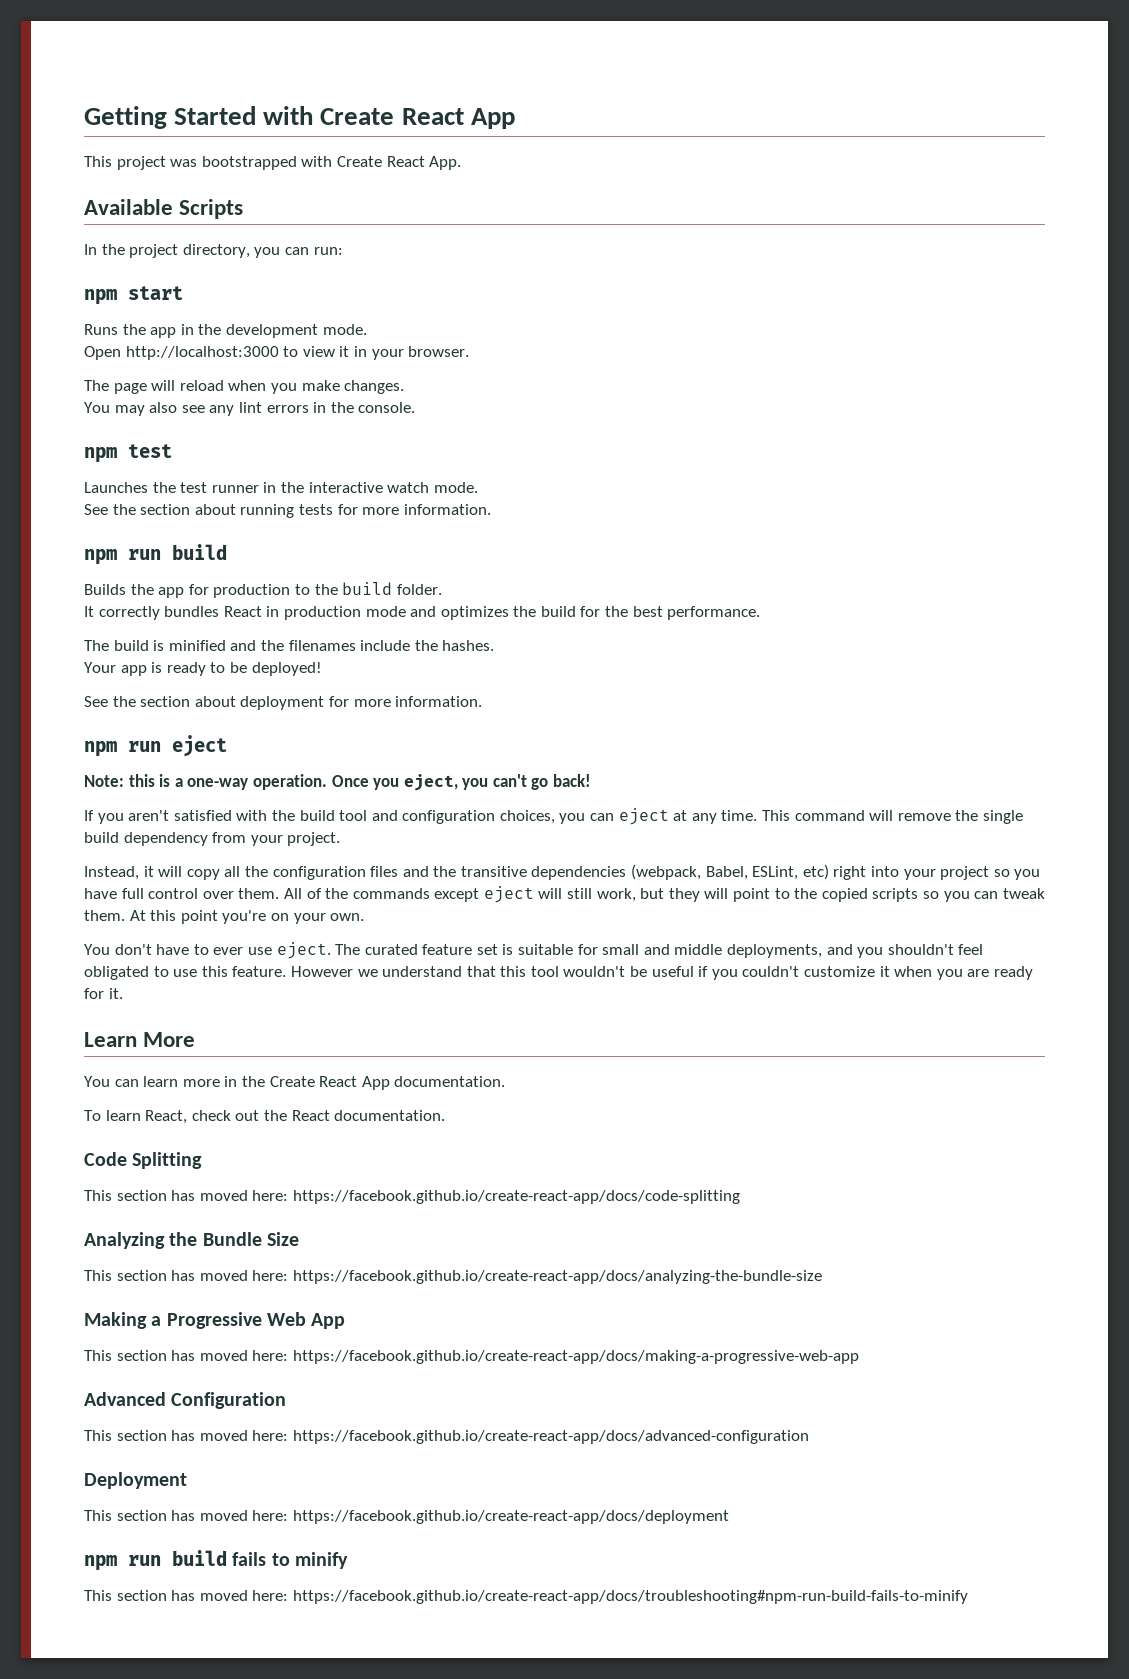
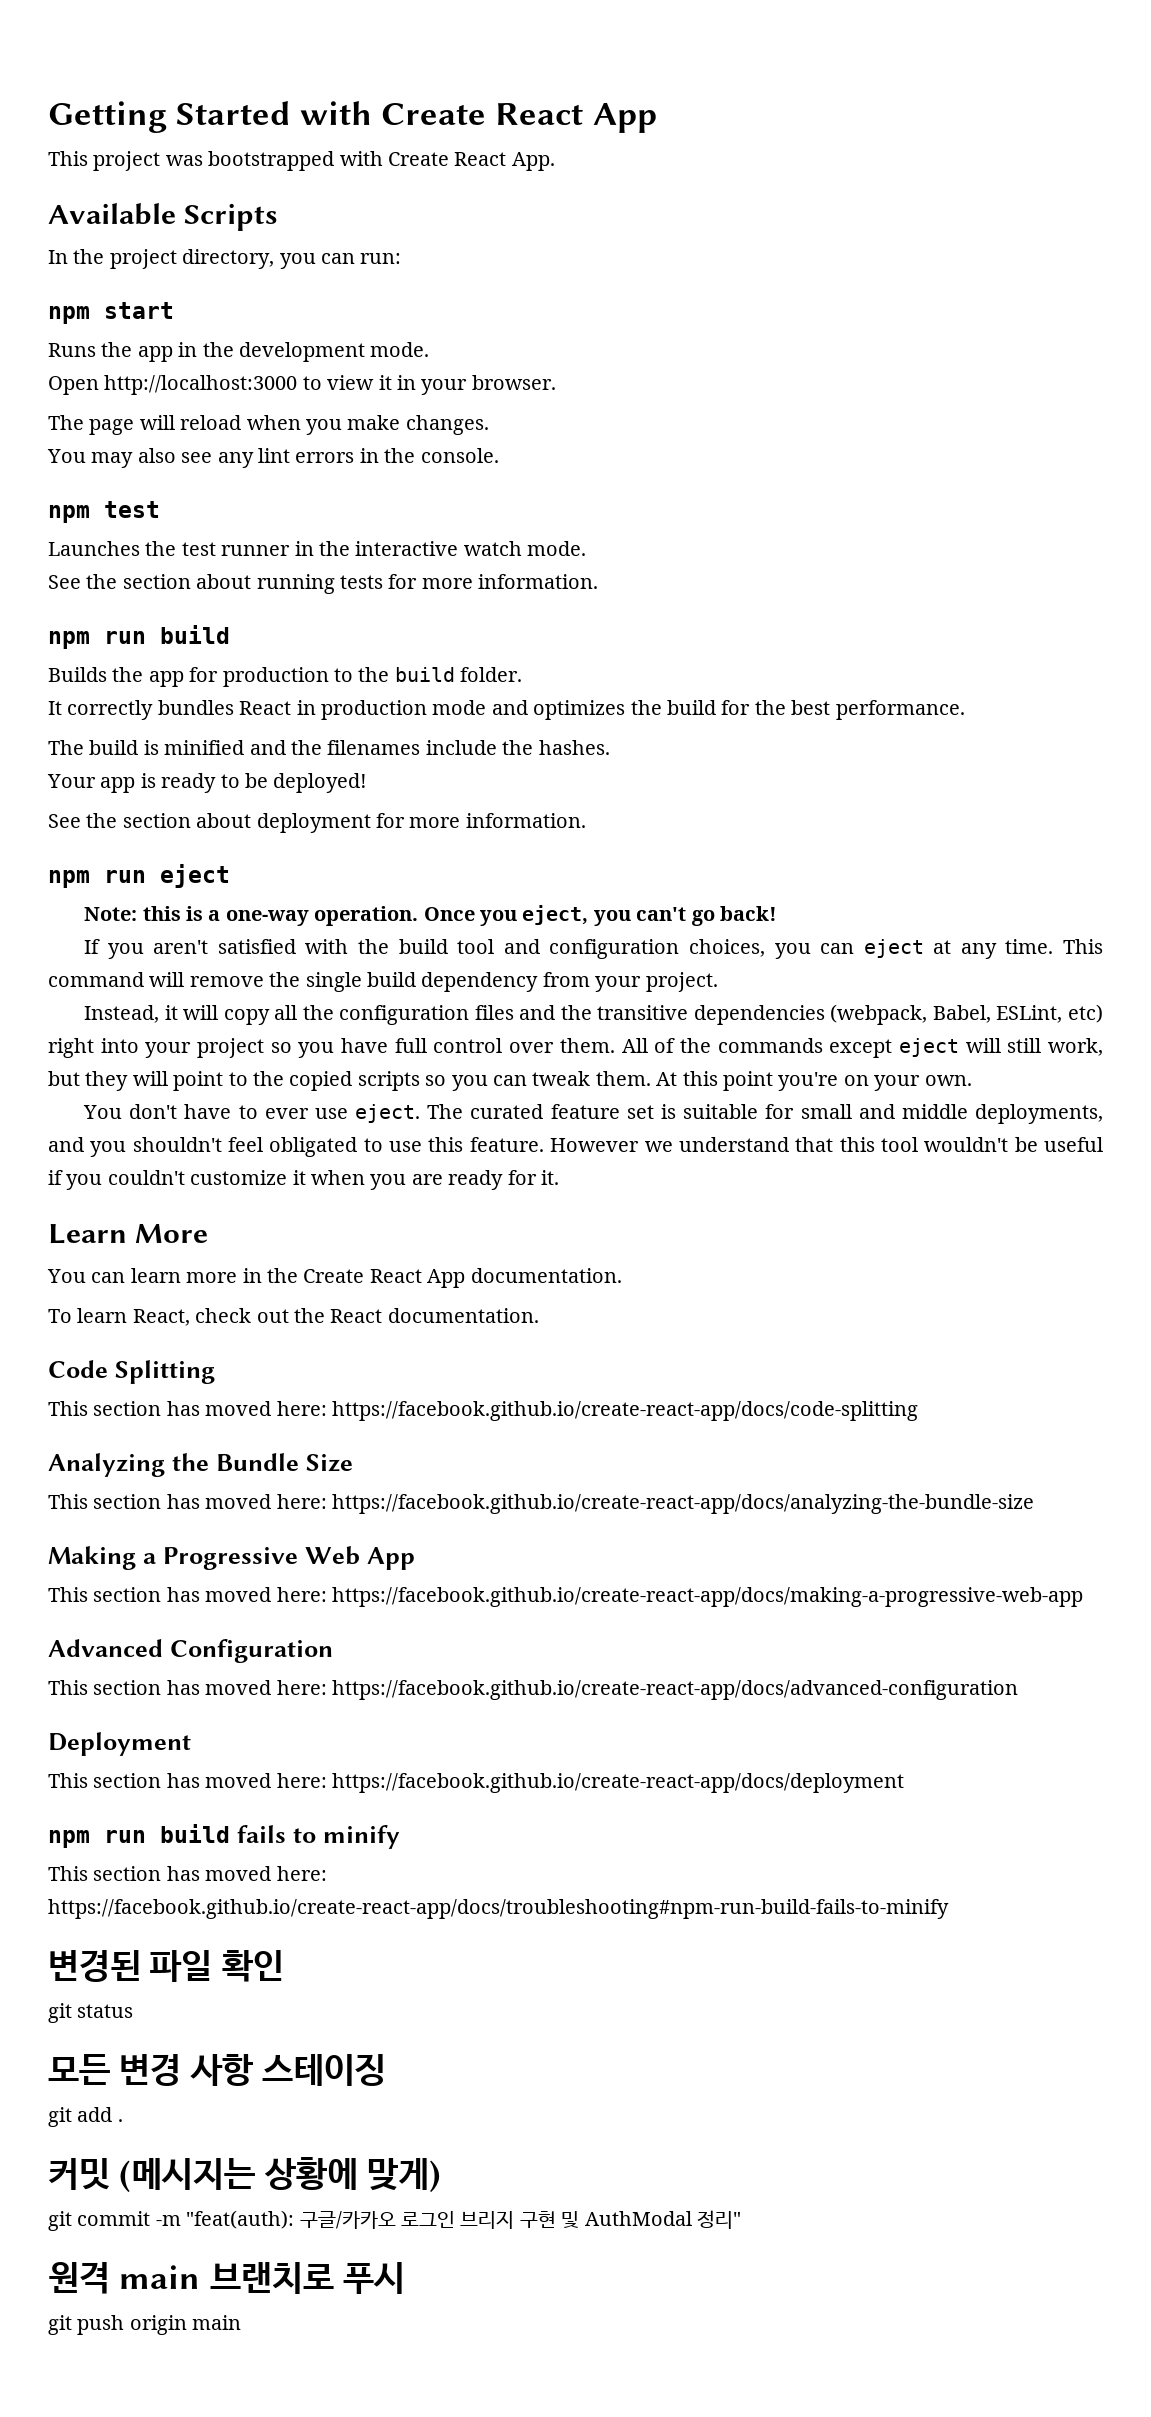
(968, 1597) none -> [48,1950,284,1982] [48,2003,134,2023] [48,2054,386,2086] [48,2107,123,2127] [48,2157,441,2193] [48,2210,741,2231] [48,2262,405,2294] [48,2315,242,2335] // 변경된 파일 확인 // git status // 모든 변경 사항 스테이징 // git add . // 커밋 (메시지는 상황에 맞게) // git commit -m "feat(auth): 구글/카카오 로그인 브리지 구현 및 AuthModal 정리" // 원격 main 브랜치로 푸시 // git push origin main

